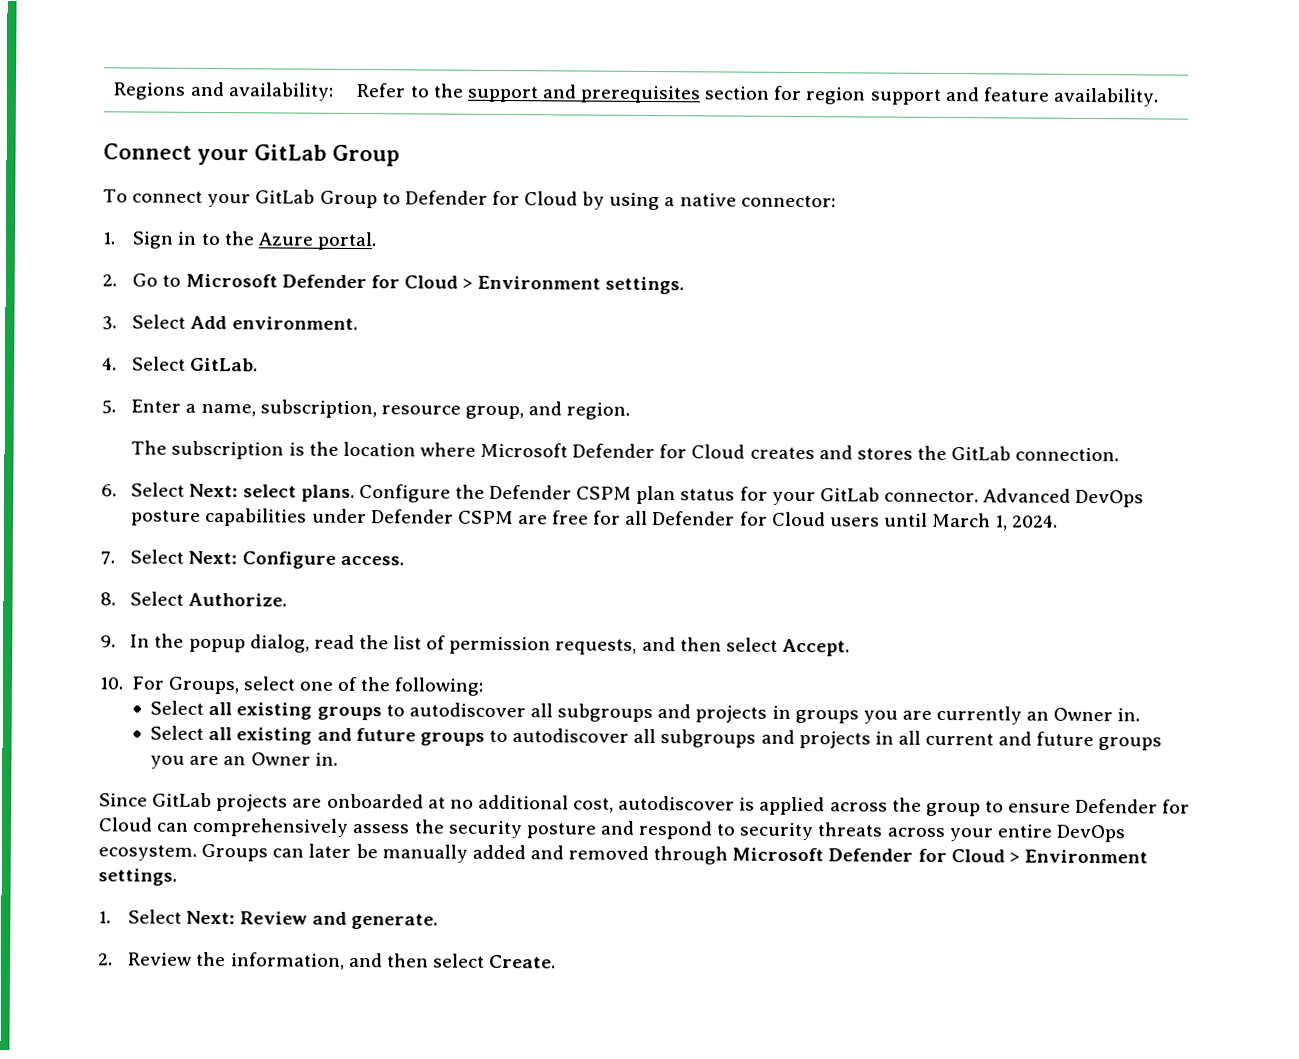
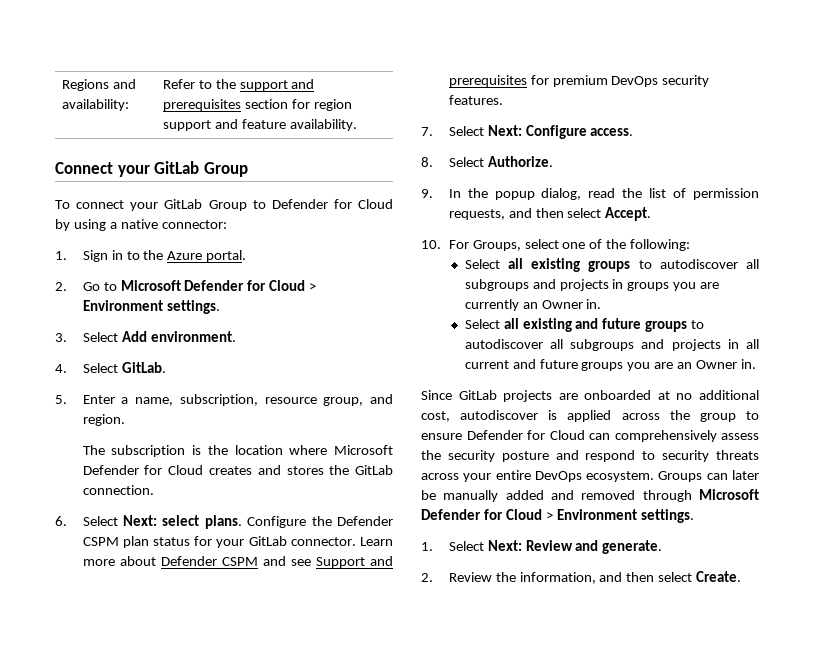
[983,488,1145,508] [131,507,1059,531] Advanced DevOps posture capabilities under Defender CSPM are free for all Defender for Cloud users until March 1, 2024. -> [360,537,393,546] [82,556,394,568] [448,75,710,87] [448,95,503,105] Learn more about Defender CSPM and see Support and prerequisites for premium DevOps security features.

